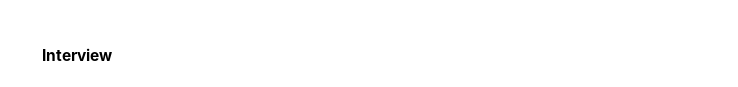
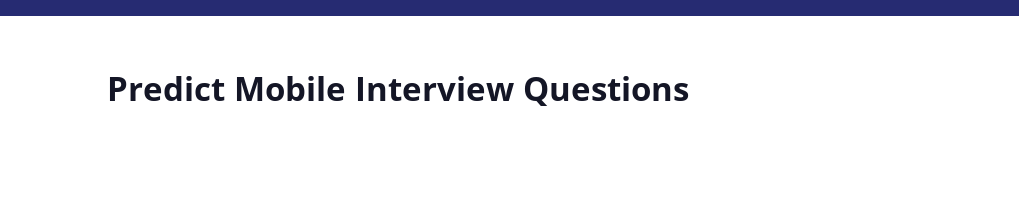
[42,48,112,61] Interview -> [107,76,689,106] Predict Mobile Interview Questions

